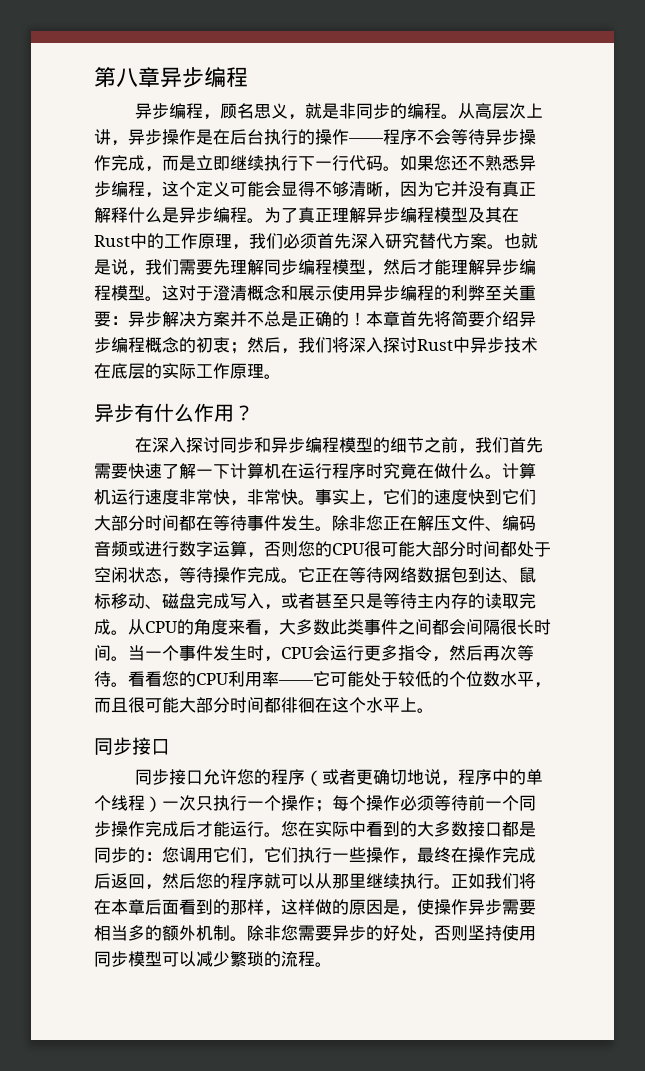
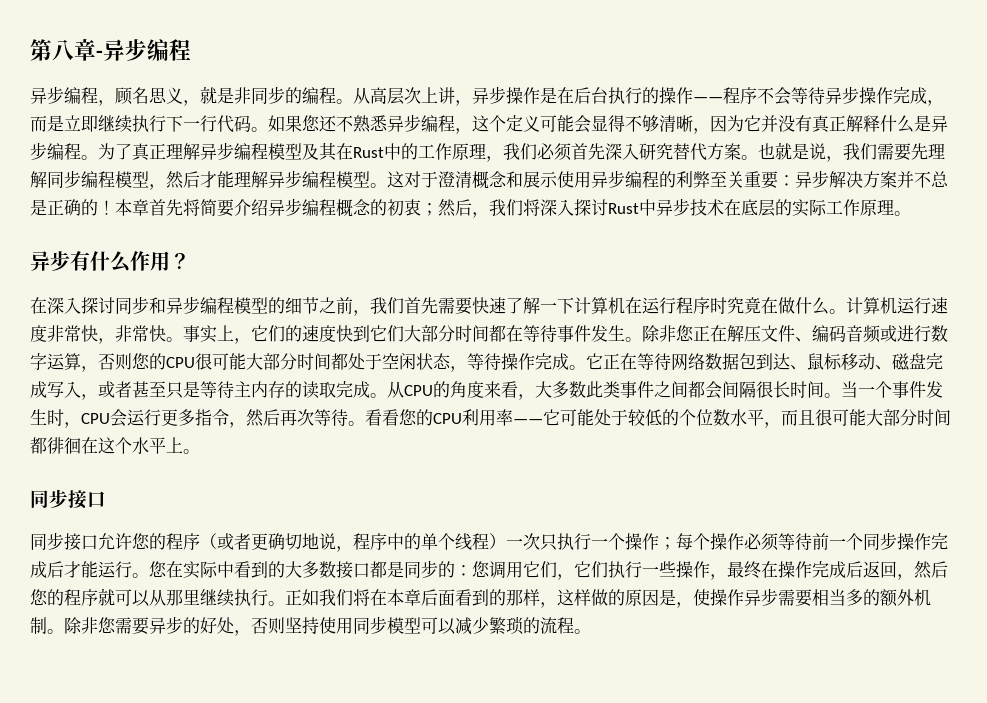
(160, 77) none -> [96,50,103,58] -

